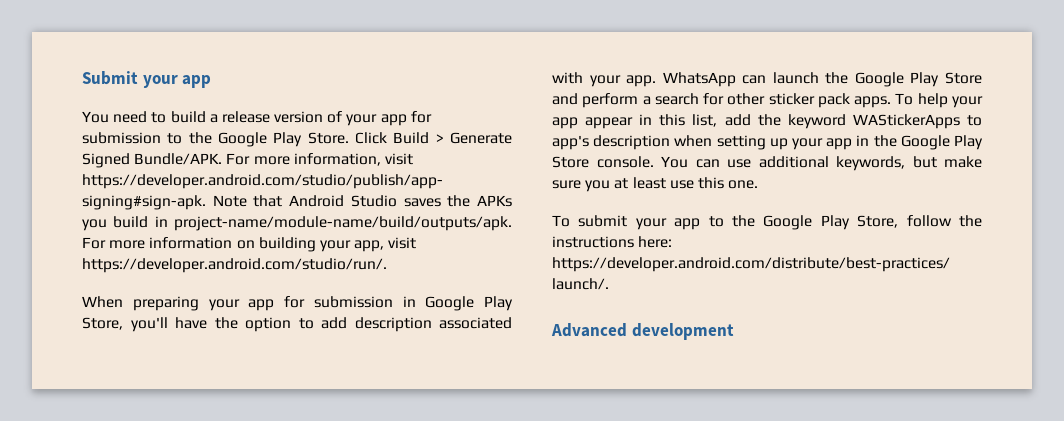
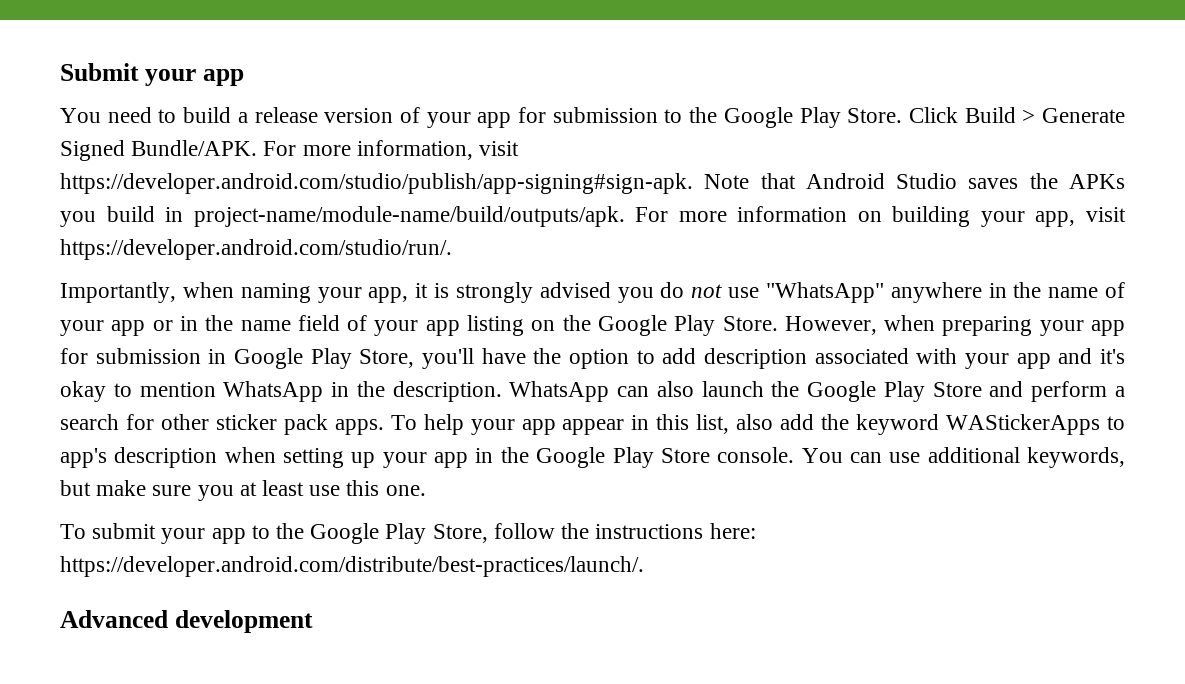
[82,296,123,308] When -> [60,282,1126,303] [60,315,936,336] Importantly, when naming your app, it is strongly advised you do not use "WhatsApp" anywhere in the name of your app or in the name field of your app listing on the Google Play Store. However, when
[626,75,657,87] app. -> [1016,348,1125,369] [60,381,502,402] app and it's okay to mention WhatsApp in the description.
(767, 79) none -> [656,381,694,397] also
(718, 120) none -> [736,414,774,430] also

